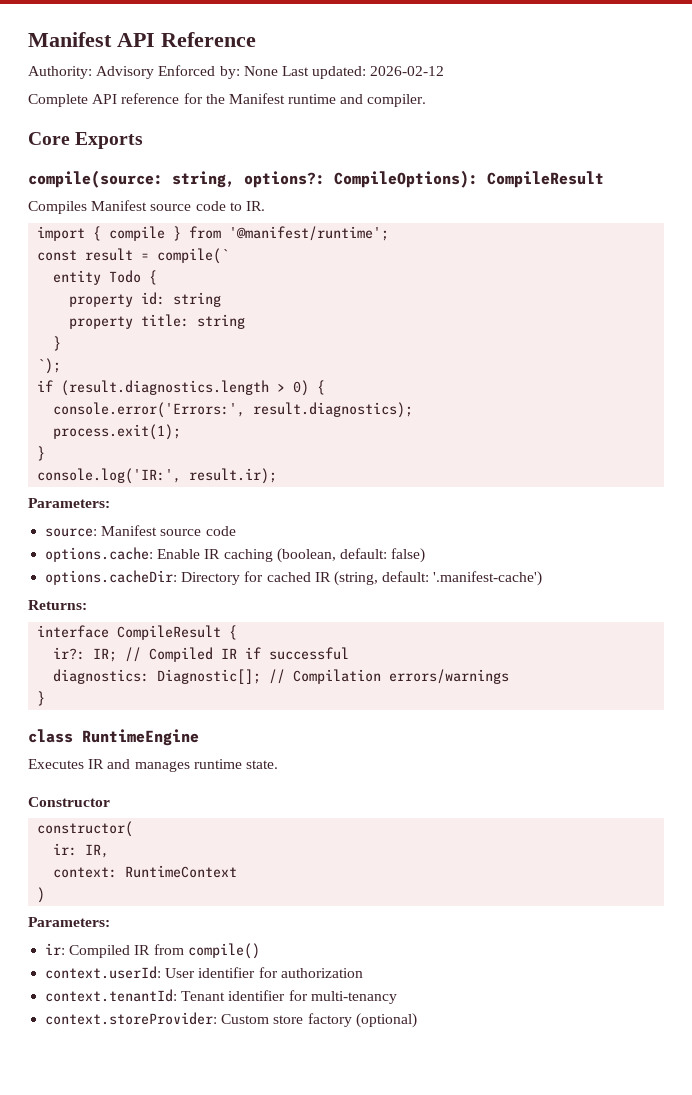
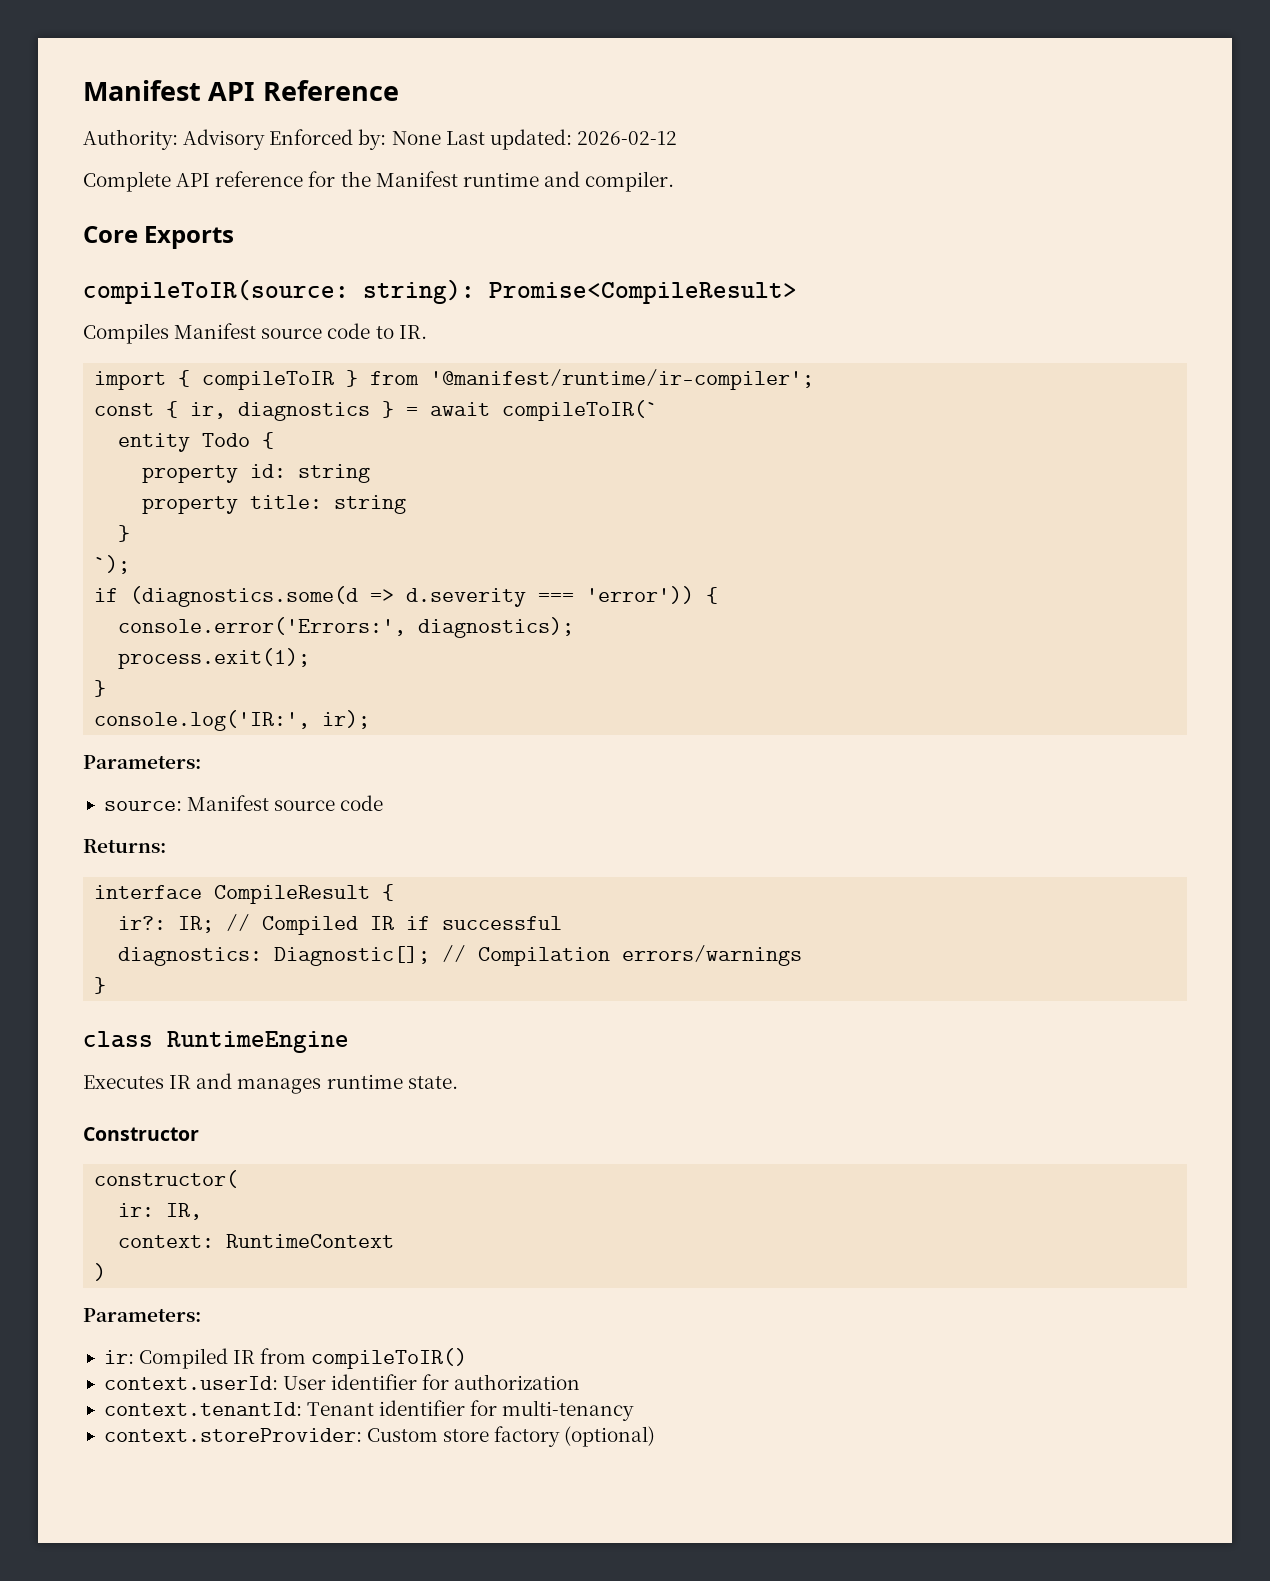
[28,170,604,188] compile(source: string, options?: CompileOptions): CompileResult -> [83,279,797,304] compileToIR(source: string): Promise<CompileResult>
[109,226,166,241] compile -> [202,371,335,390] compileToIR
[229,226,390,241] '@manifest/runtime'; -> [430,369,815,390] '@manifest/runtime/ir-compiler';
[85,248,230,264] result = compile(` -> [166,400,659,421] { ir, diagnostics } = await compileToIR(`
[61,380,310,396] (result.diagnostics.length > 0) -> [130,586,695,607] (diagnostics.some(d => d.severity === 'error'))
[253,402,414,418] result.diagnostics); -> [418,617,575,638] diagnostics);
[189,468,278,484] result.ir); -> [322,710,371,729] ir);
[45,547,426,563] [45,570,543,586] // options.cache: Enable IR caching (boolean, default: false) // options.cacheDir: Directory for cached IR (string, default: '.manifest-cache') -> (384, 803) none
[187,943,260,959] compile() -> [311,1348,468,1369] compileToIR()

